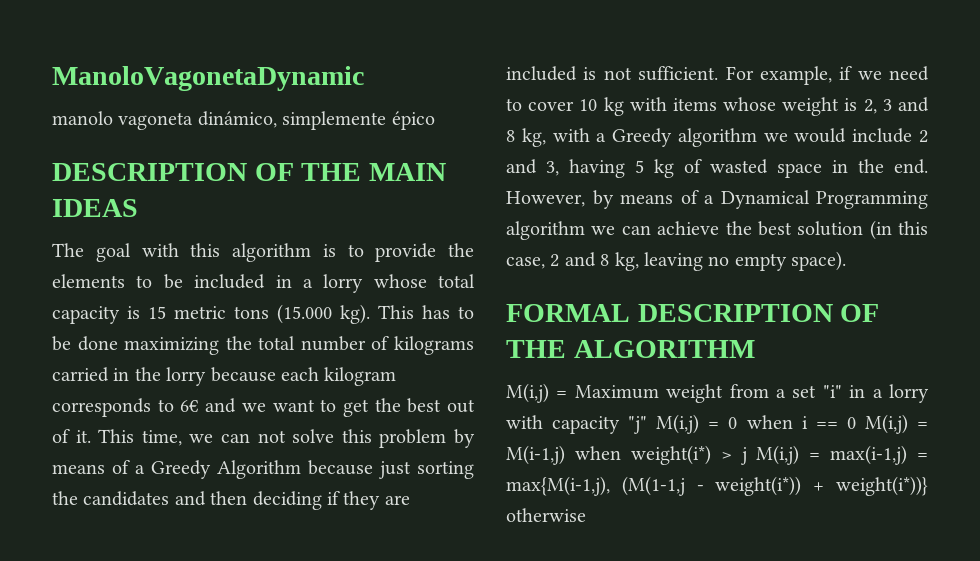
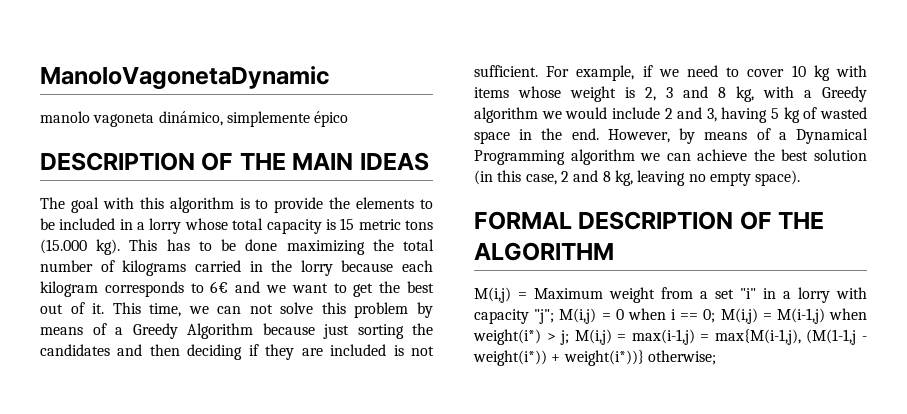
[628,416,648,434] "j" -> [534,309,555,324] "j";
[846,417,856,429] 0 -> [703,309,716,323] 0;
[740,447,747,465] j -> [560,330,570,345] j;
[506,508,586,522] otherwise -> [647,350,716,365] otherwise;

